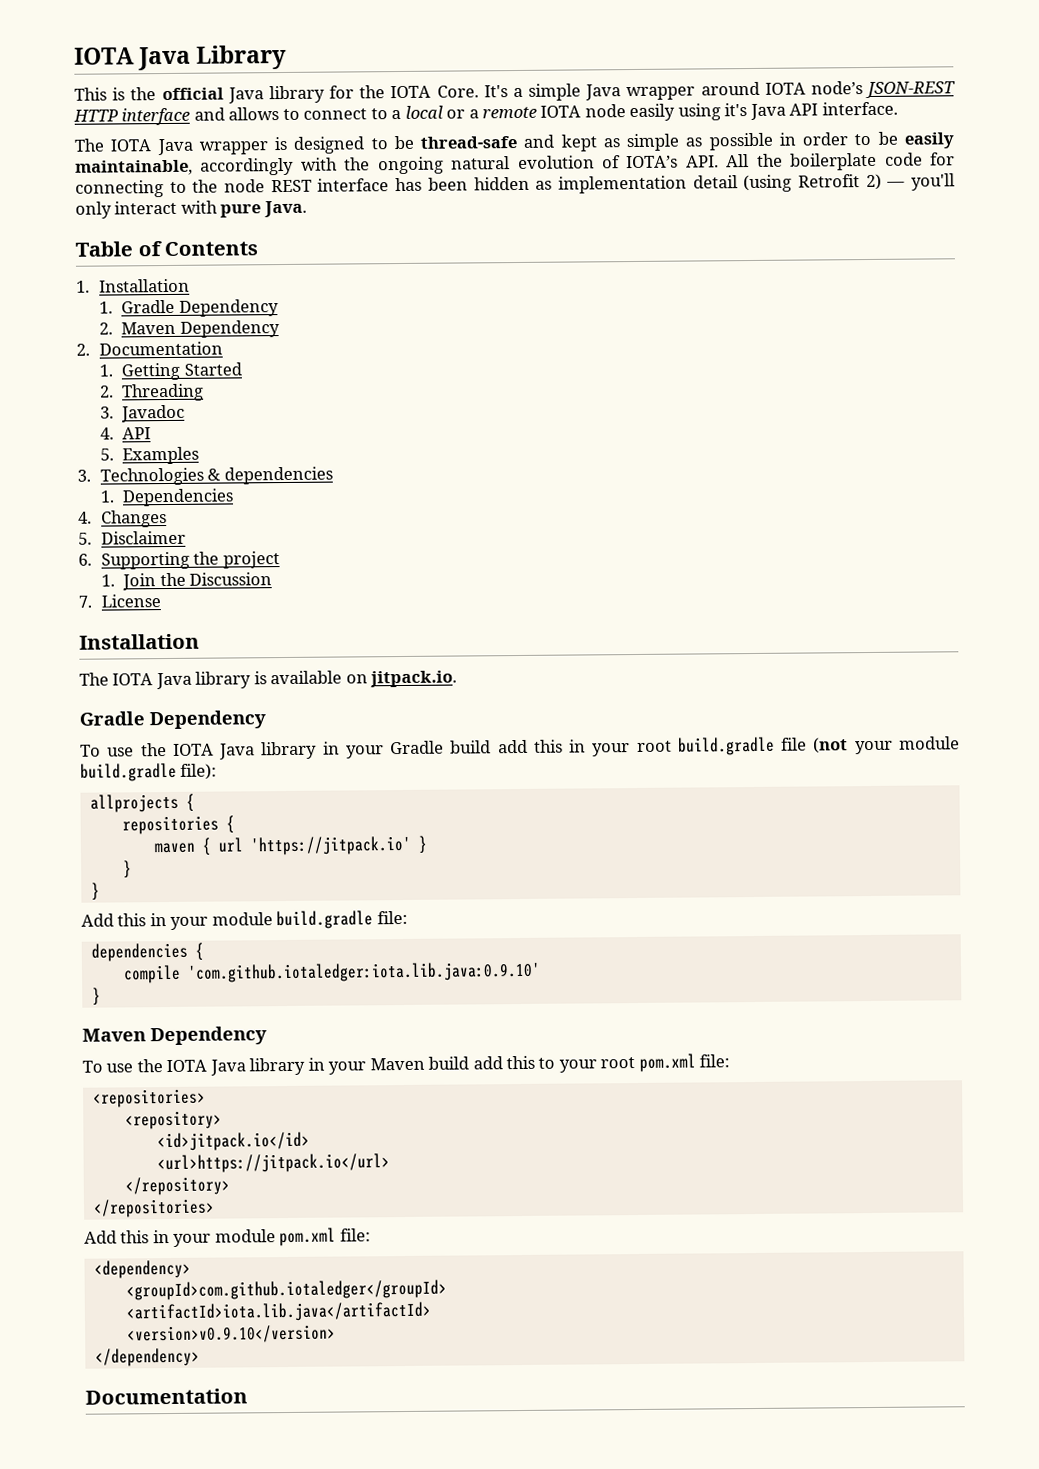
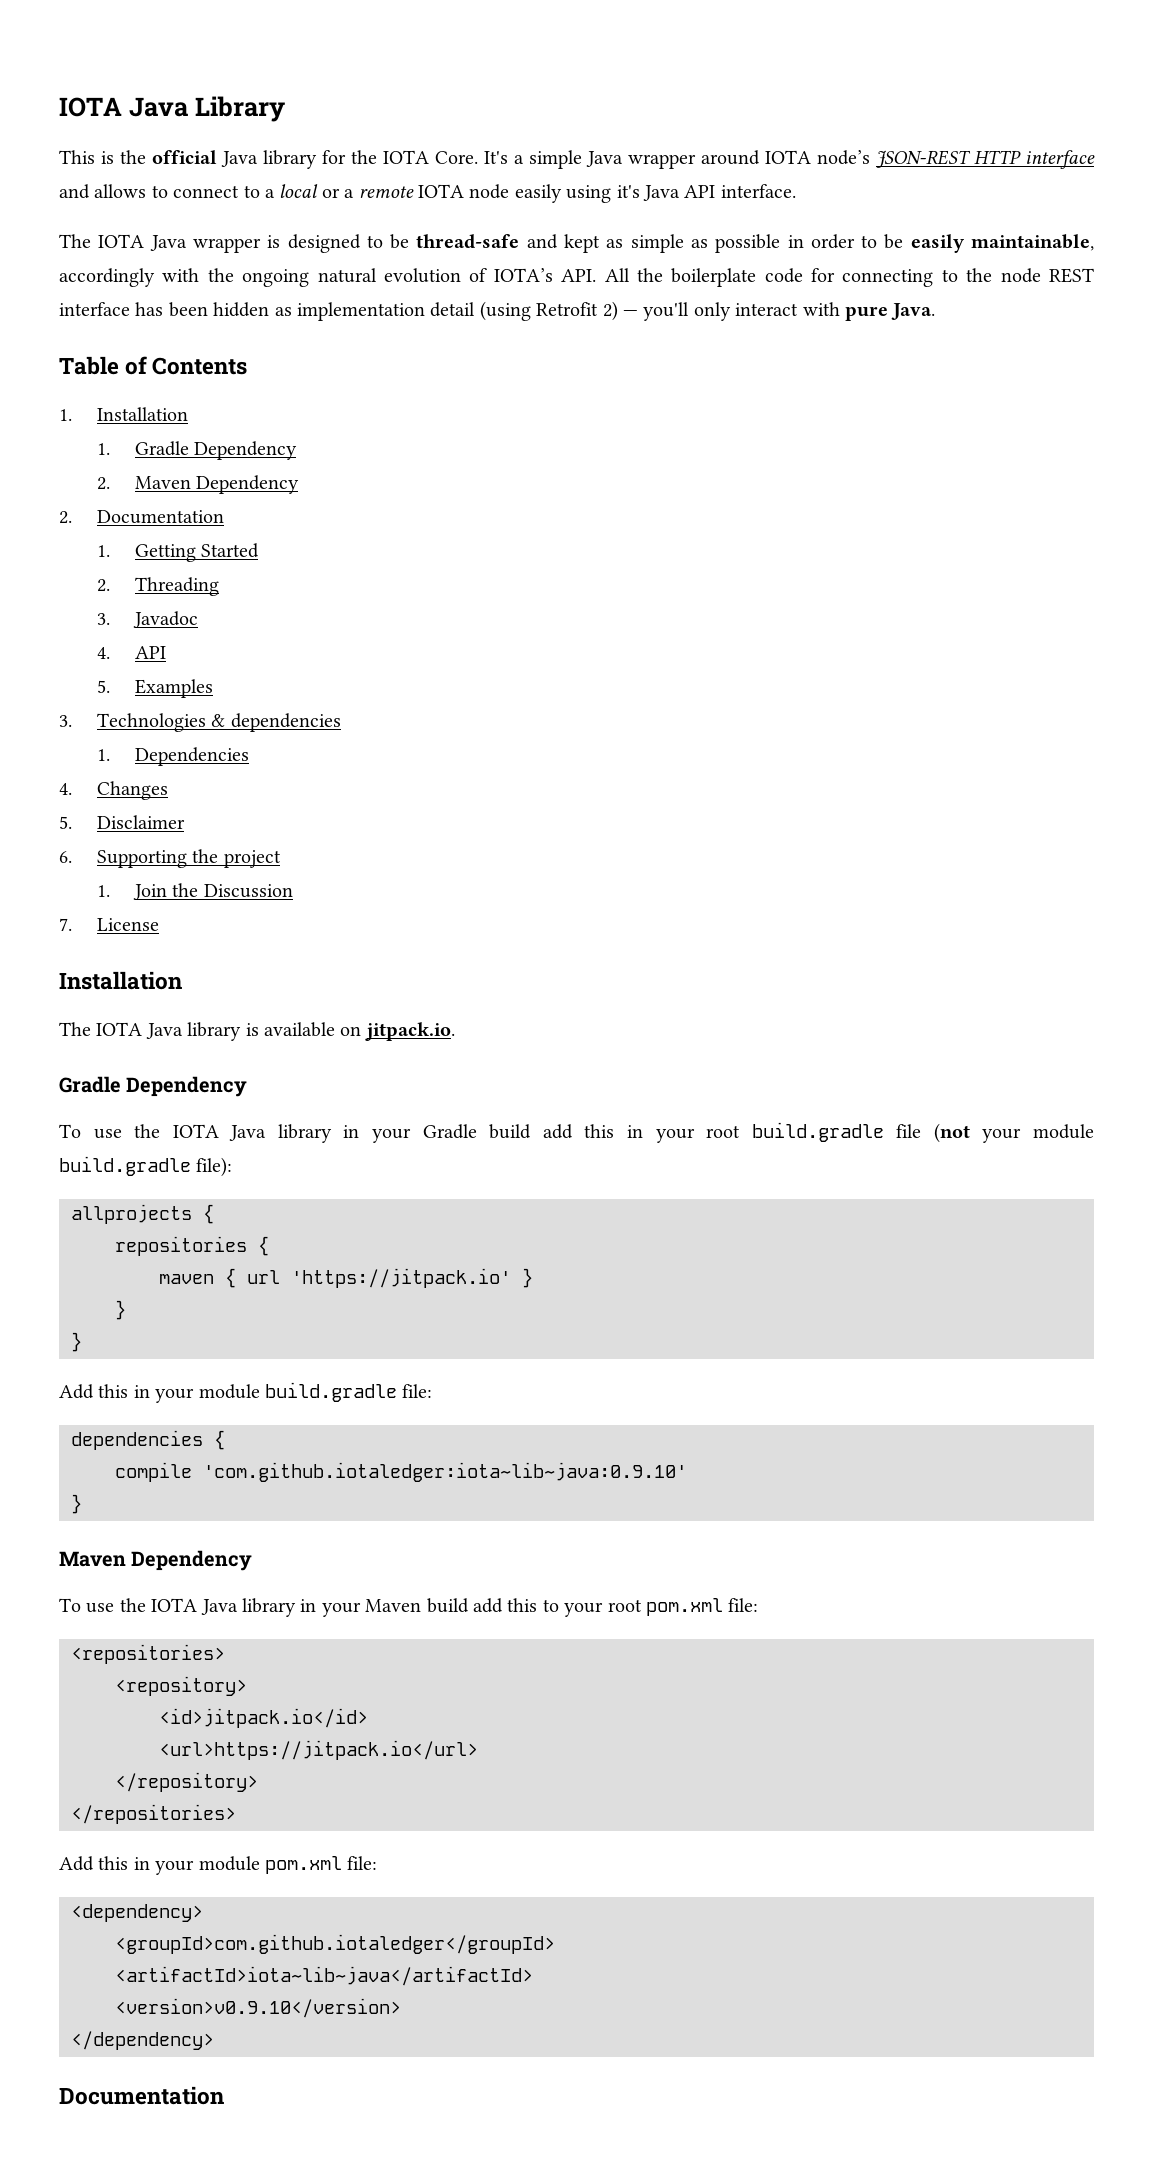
[186,961,541,983] 'com.github.iotaledger:iota.lib.java:0.9.10' -> [203,1462,687,1482] 'com.github.iotaledger:iota~lib~java:0.9.10'
[125,1301,432,1323] <artifactId>iota.lib.java</artifactId> -> [115,1966,533,1986] <artifactId>iota~lib~java</artifactId>

